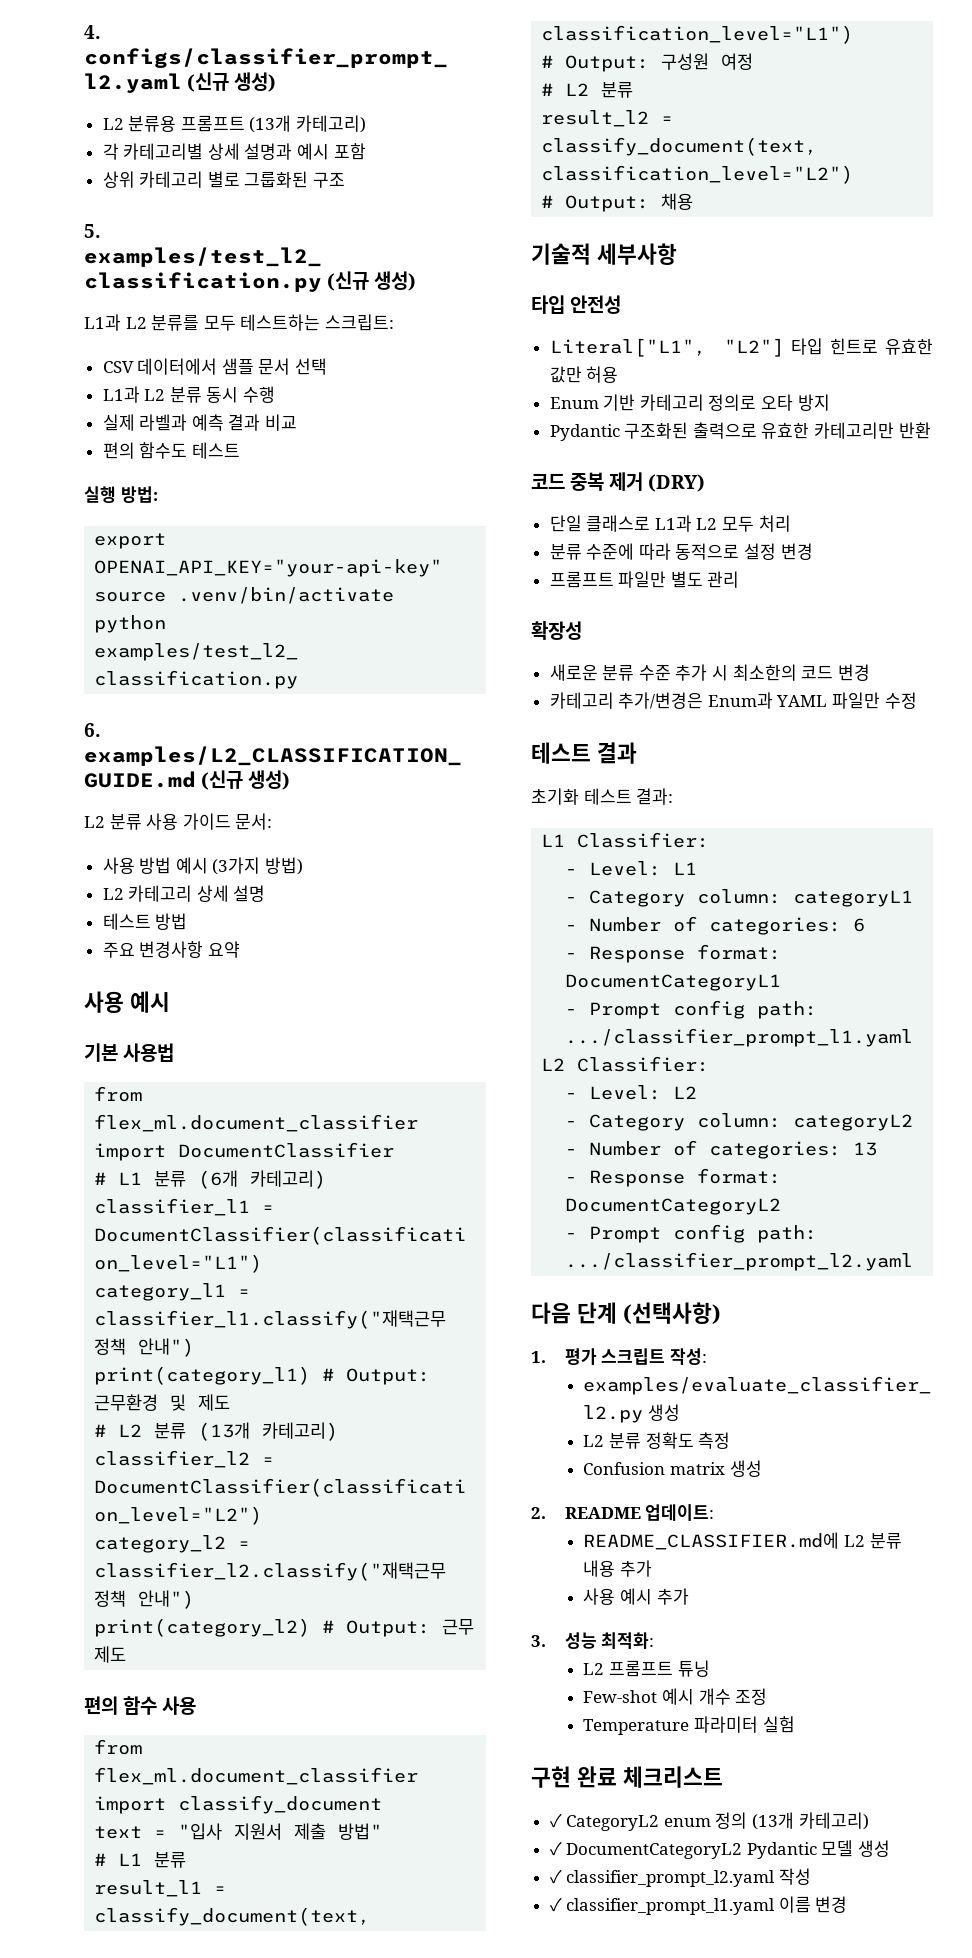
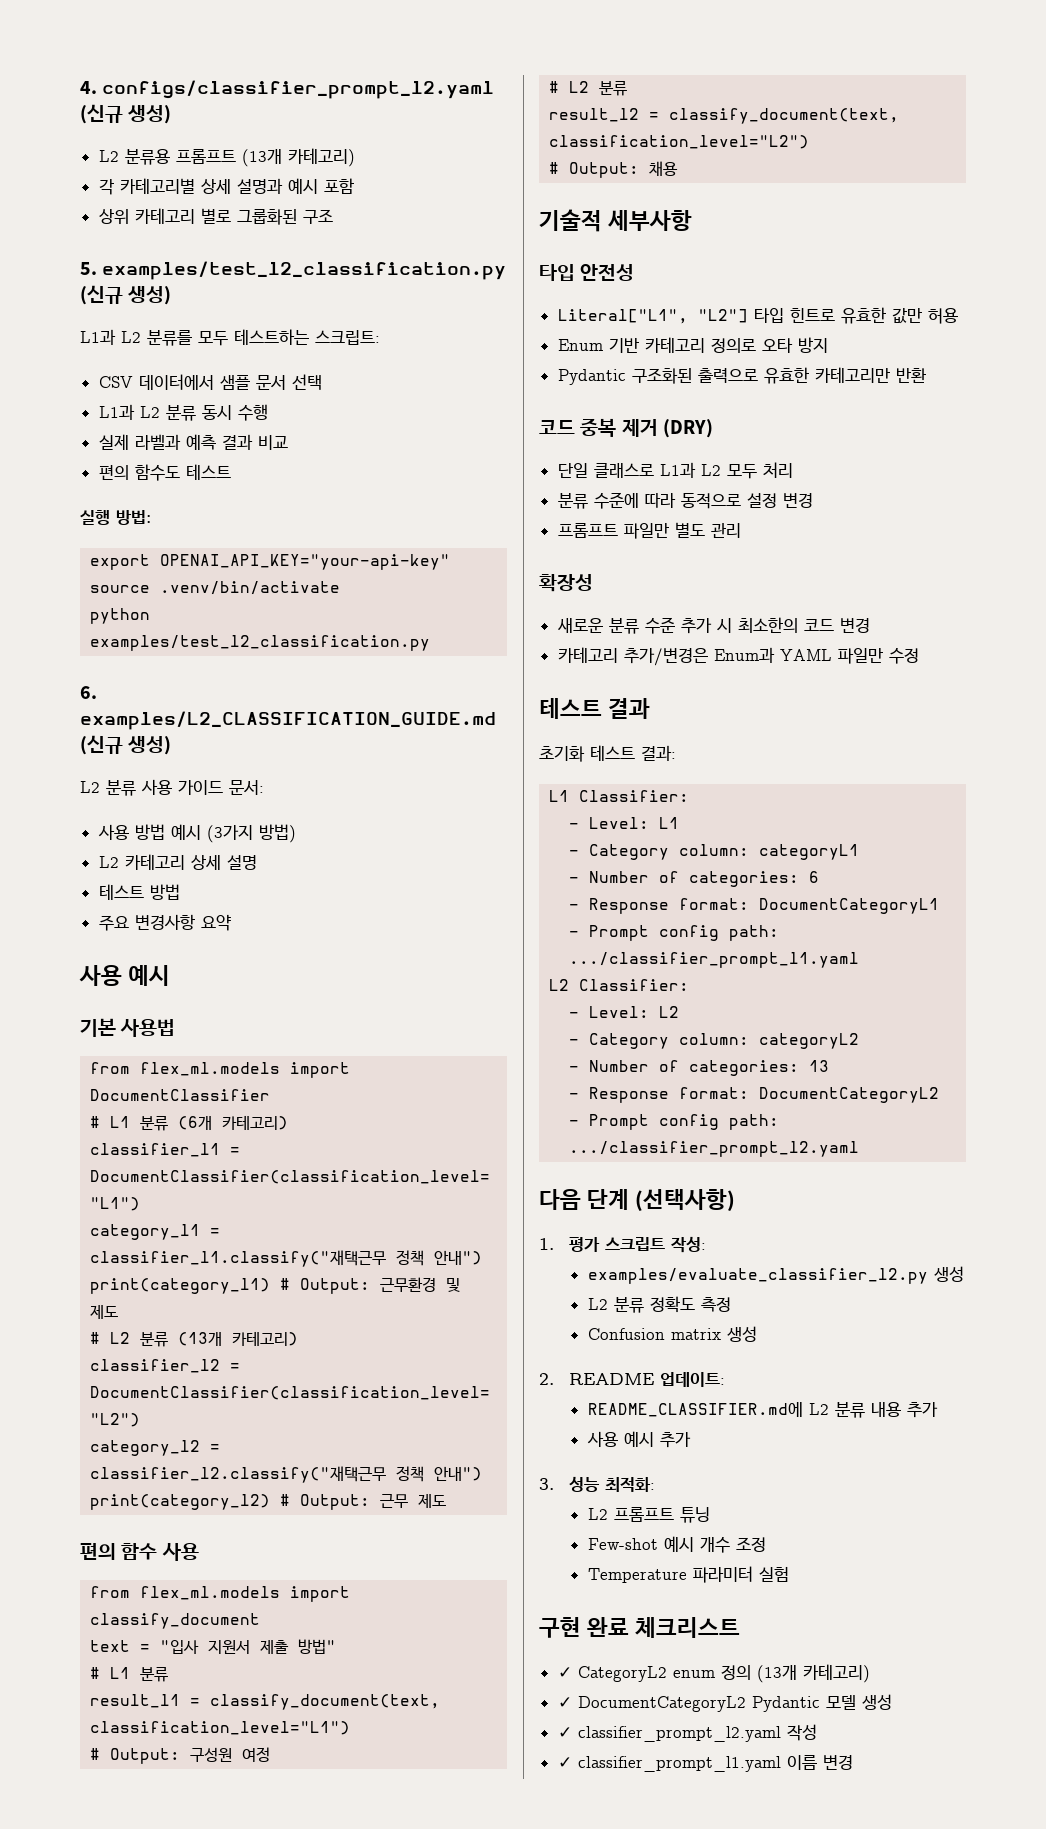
[94,1114,419,1132] flex_ml.document_classifier -> [140,1062,281,1076] flex_ml.models
[94,1767,419,1785] flex_ml.document_classifier -> [140,1586,281,1600] flex_ml.models

